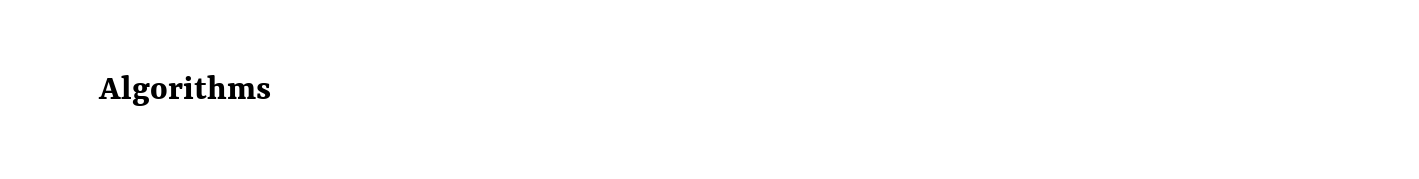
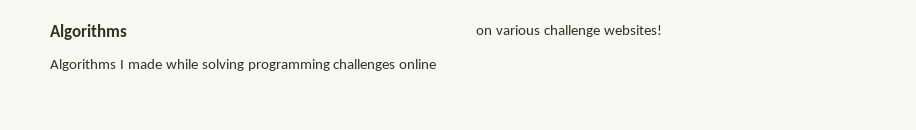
[98,75,271,106] Algorithms -> [50,24,127,40] [50,59,437,71] [476,25,662,37] Algorithms // Algorithms I made while solving programming challenges online on various challenge websites!

